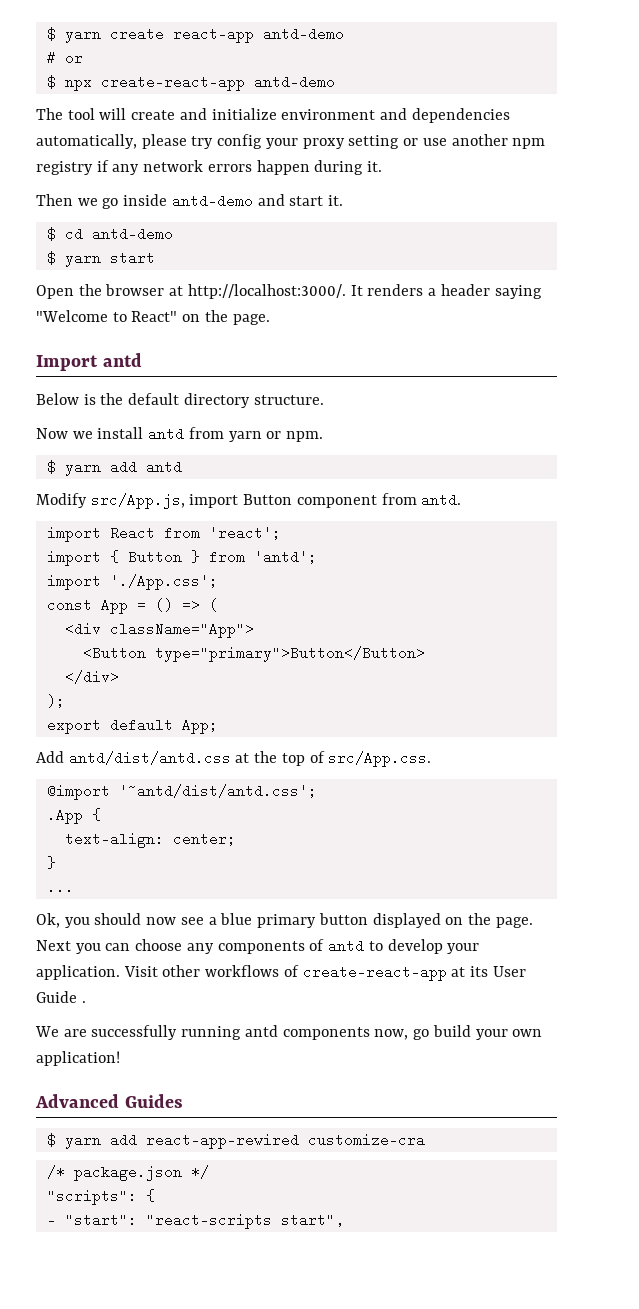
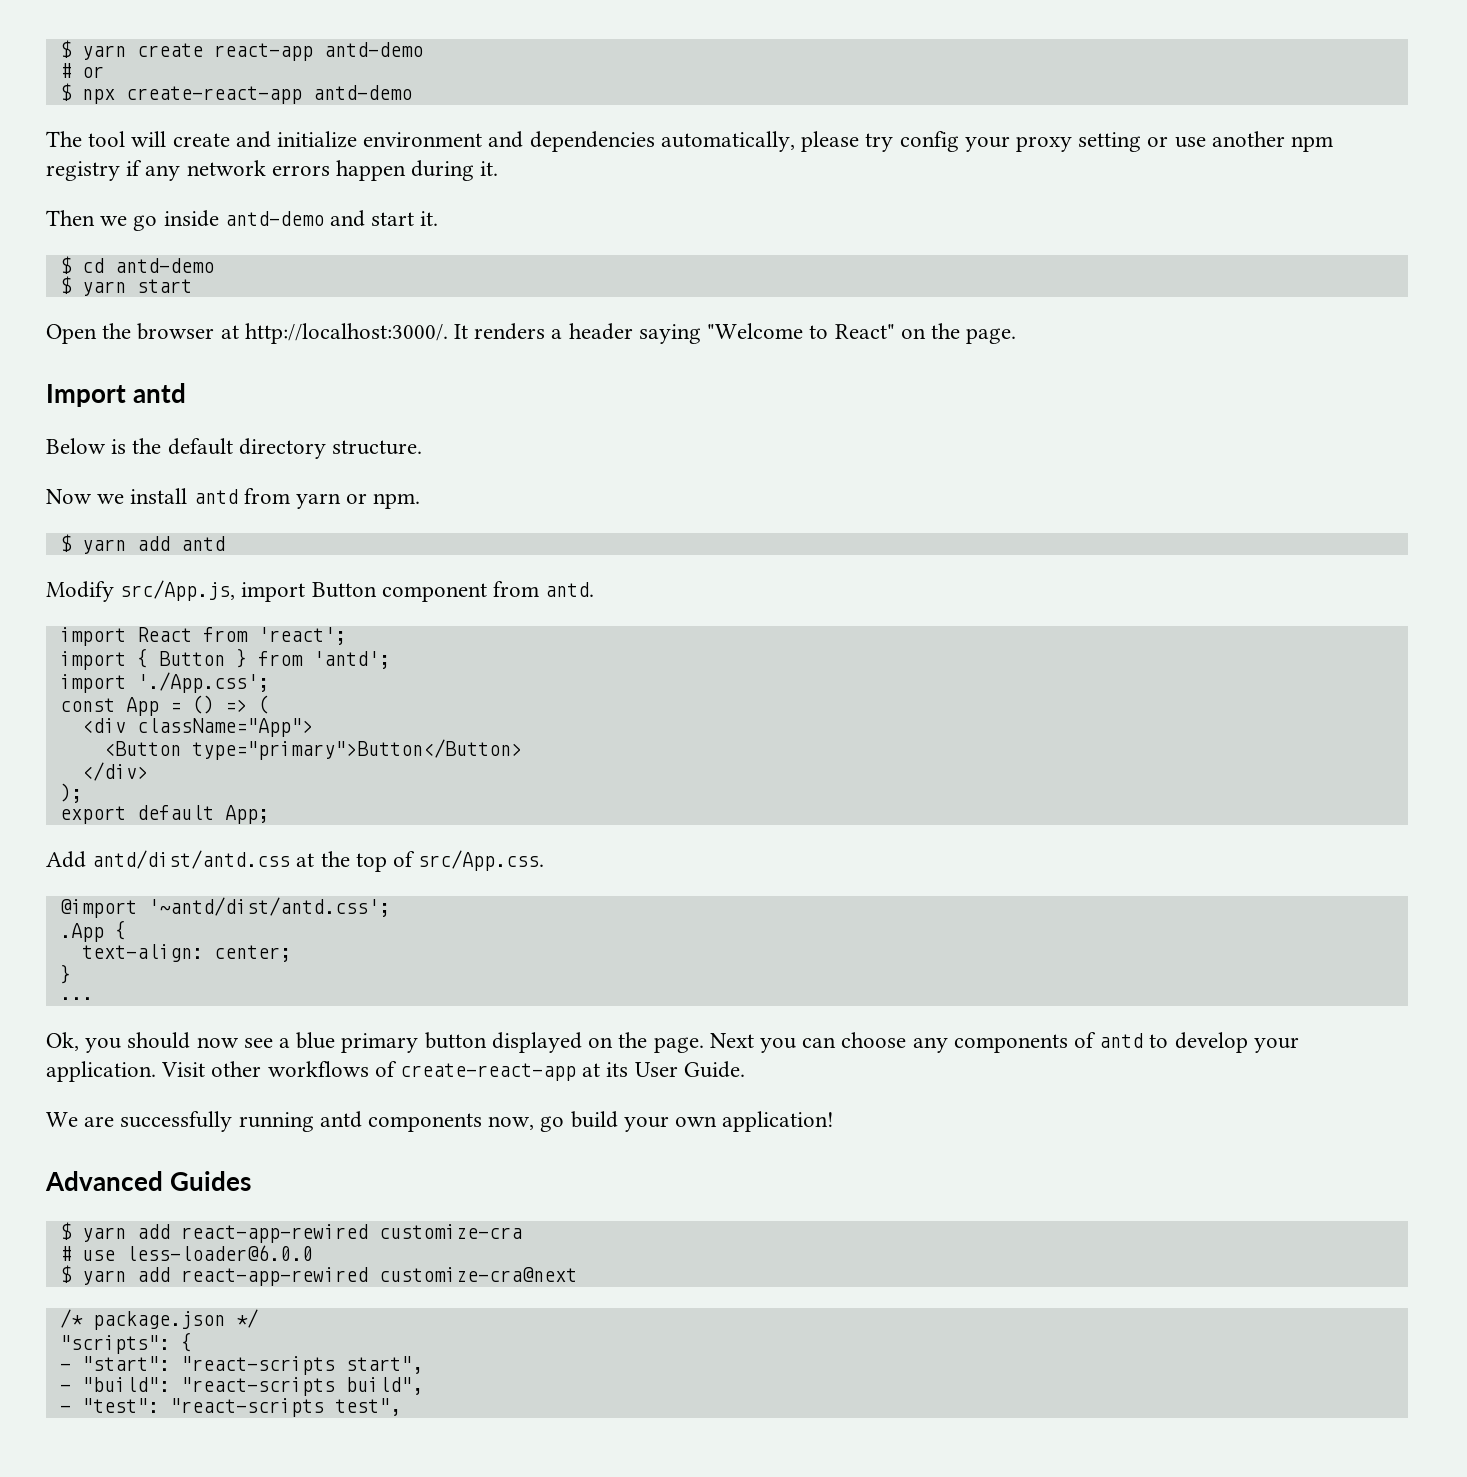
[36,991,86,1003] Guide . -> [683,1061,745,1078] Guide.
(425, 1140) none -> [59,1245,313,1261] [59,1265,577,1286] // # use less-loader@6.0.0 // $ yarn add react-app-rewired customize-cra@next
(344, 1220) none -> [59,1377,423,1396] [59,1398,401,1417] // - "build": "react-scripts build", // - "test": "react-scripts test",

